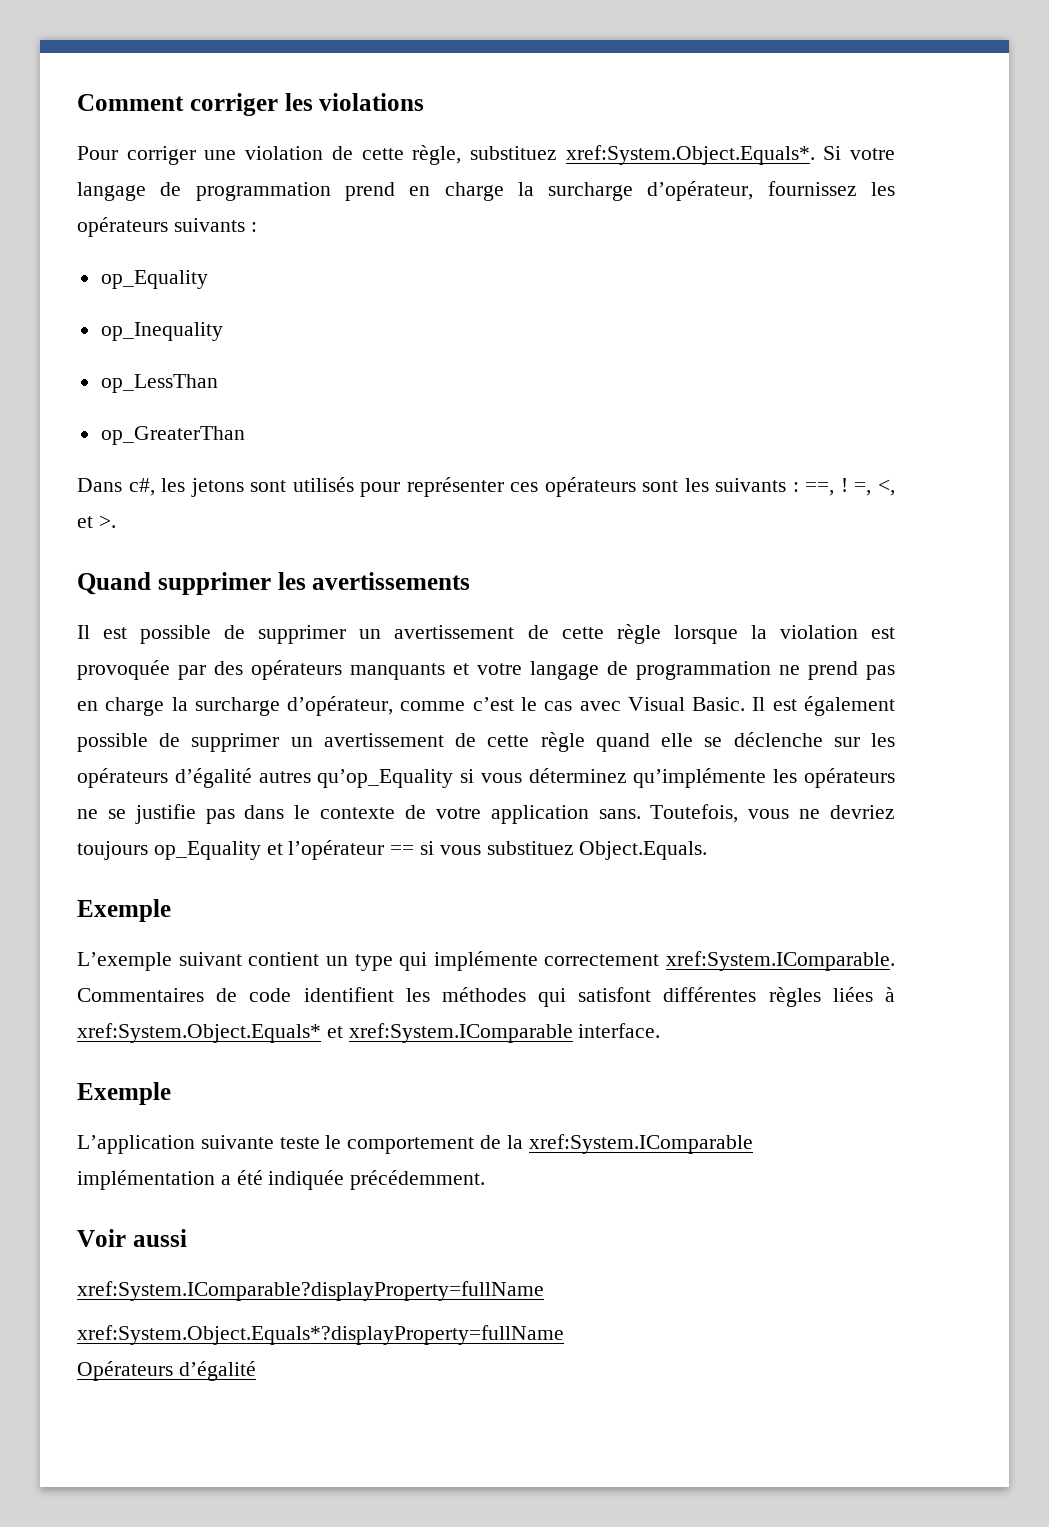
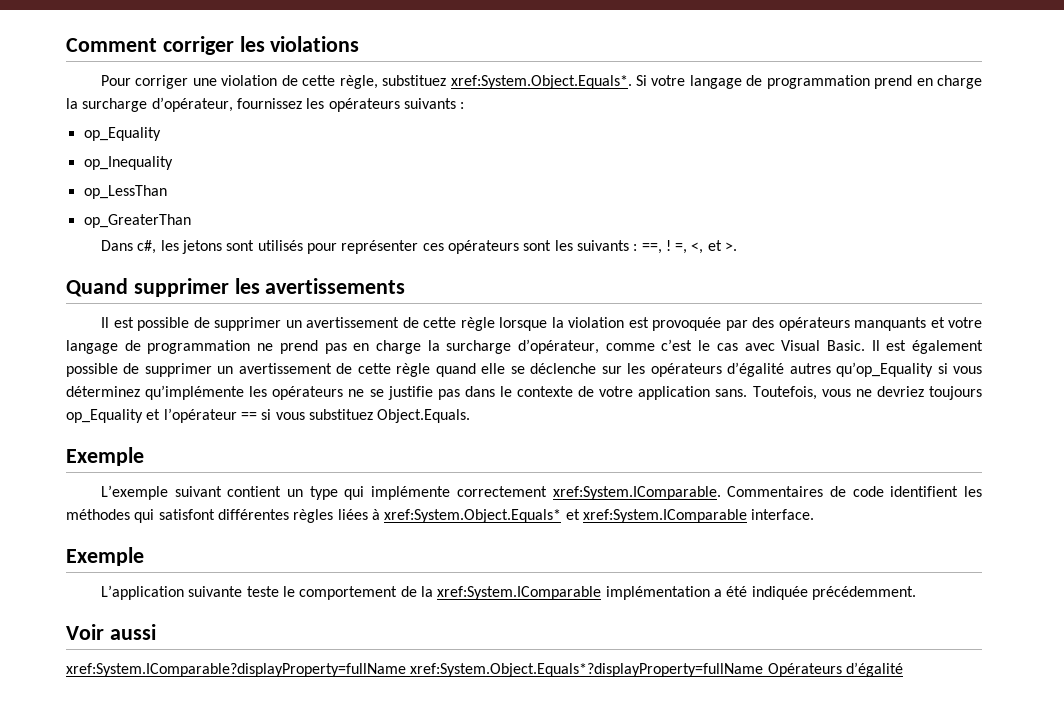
(544, 1291) // -> (406, 670) none
(564, 1335) // -> (764, 670) none

